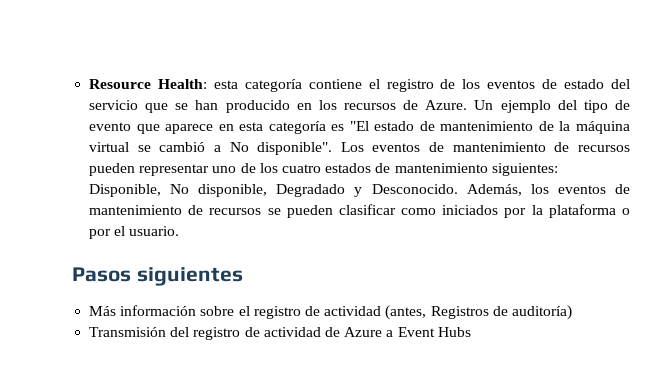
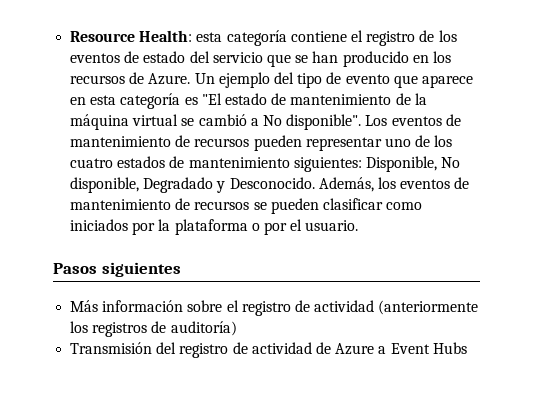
[385,305,489,320] (antes, Registros -> [378,300,479,315] [70,321,148,337] (anteriormente los registros

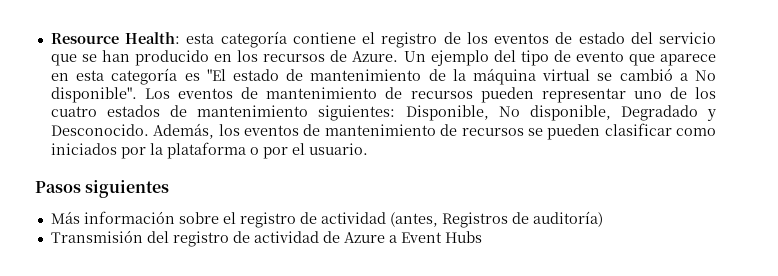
[378,300,479,315] [70,321,148,337] (anteriormente los registros -> [389,212,508,228] (antes, Registros

